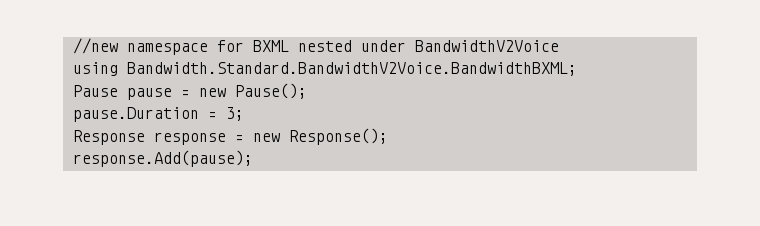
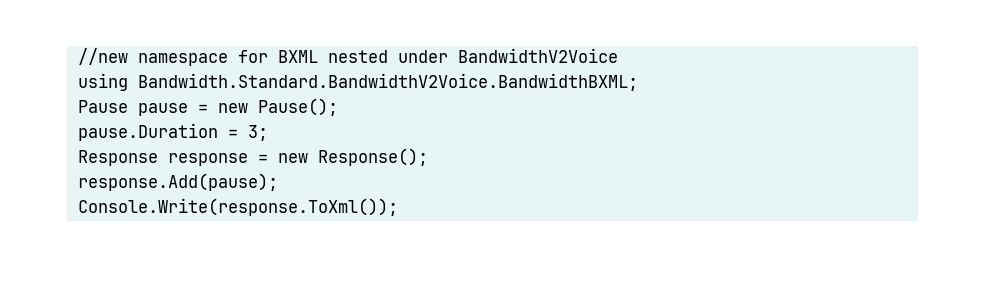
(253, 158) none -> [78,198,399,216] // Console.Write(response.ToXml());

